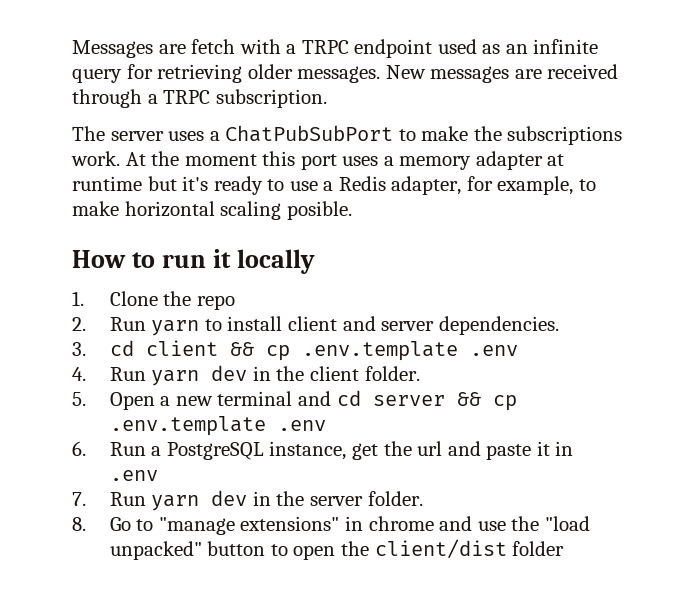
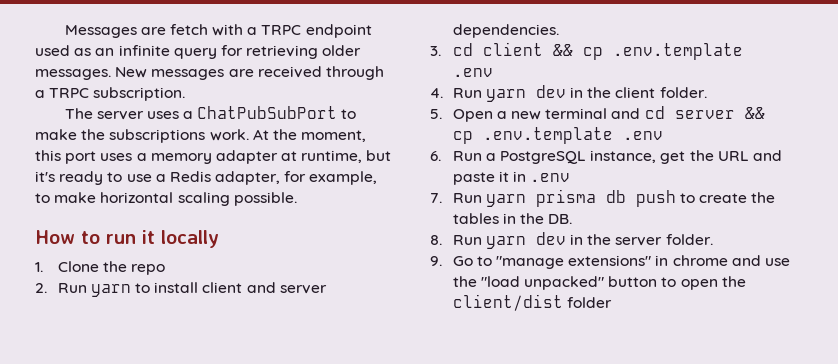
[184,154,257,166] moment -> [301,130,367,142] moment,
[72,176,142,191] runtime -> [301,150,363,163] runtime,
[286,201,352,220] posible. -> [233,192,297,206] possible.
[417,441,443,456] url -> [717,151,749,161] URL
(200, 503) none -> [535,189,776,207] [452,213,573,224] [430,235,526,249] prisma db push to create the tables in the DB. // 8. Run yarn
[72,517,86,531] 8. -> [430,256,442,266] 9.

